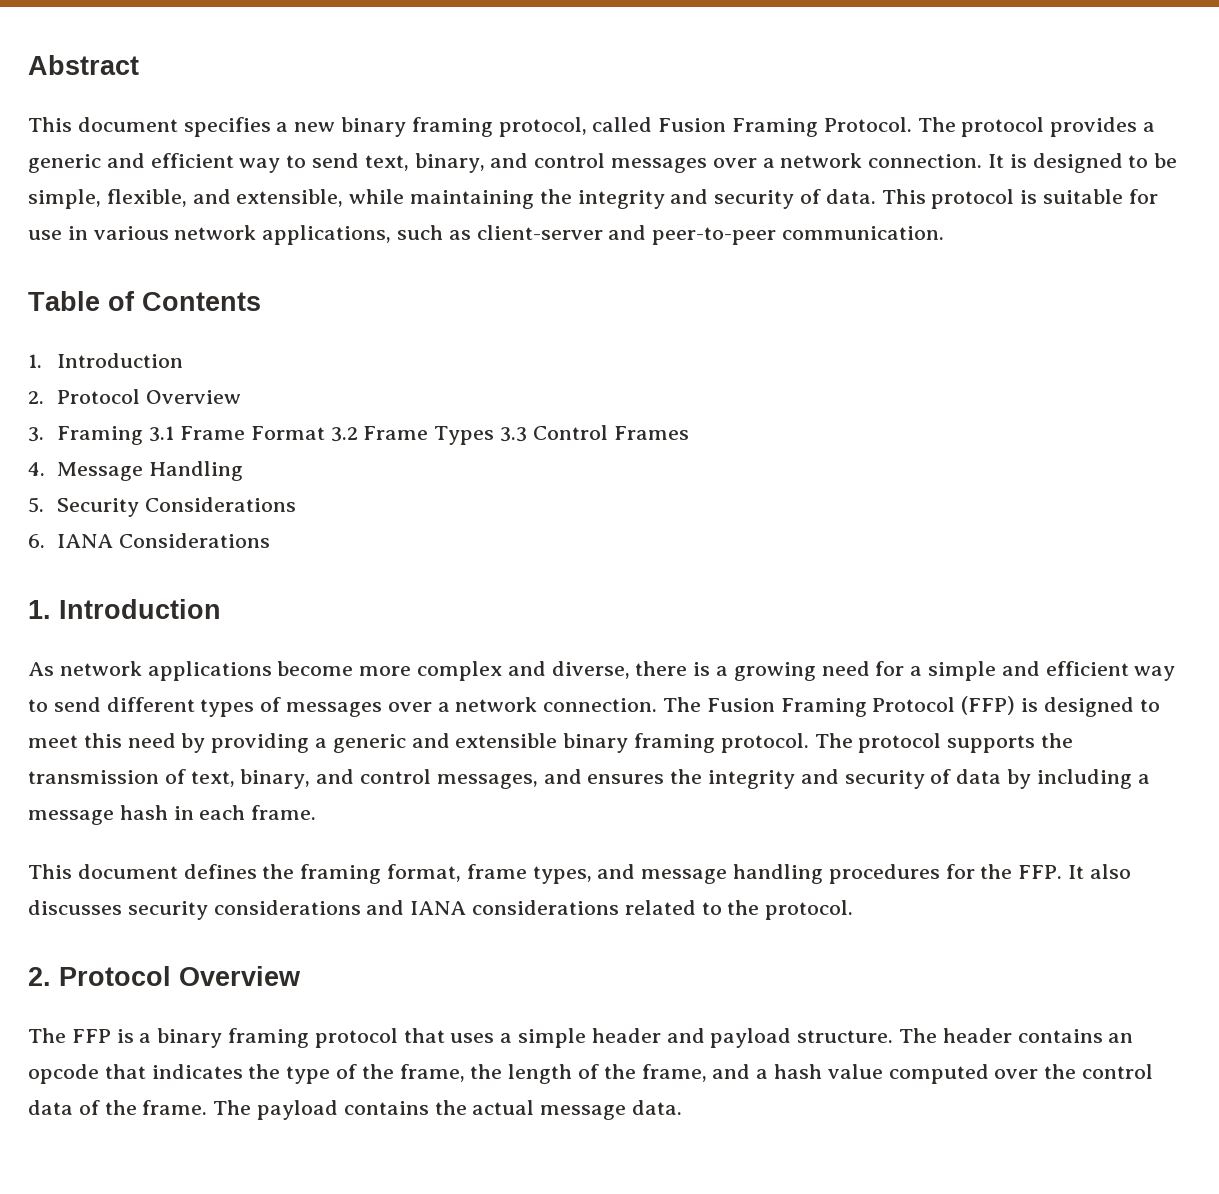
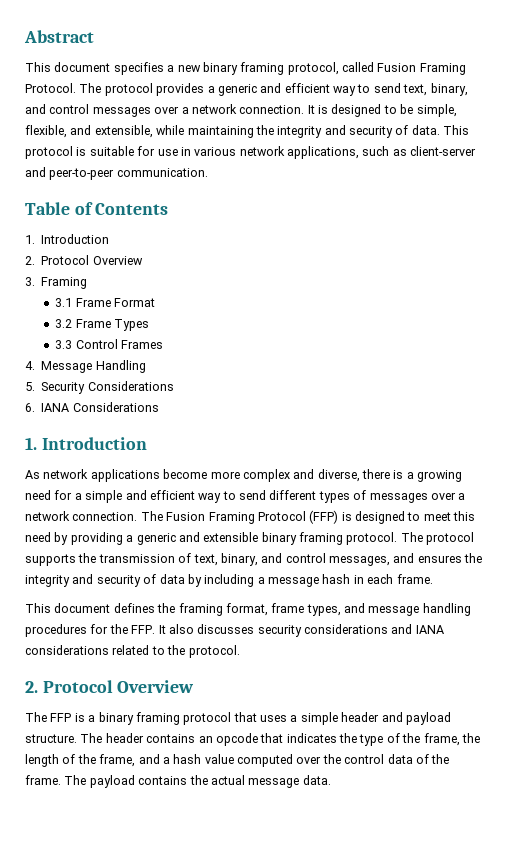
(144, 435) none -> (88, 283) //
(325, 433) none -> (155, 302) //
(495, 435) none -> (149, 325) //

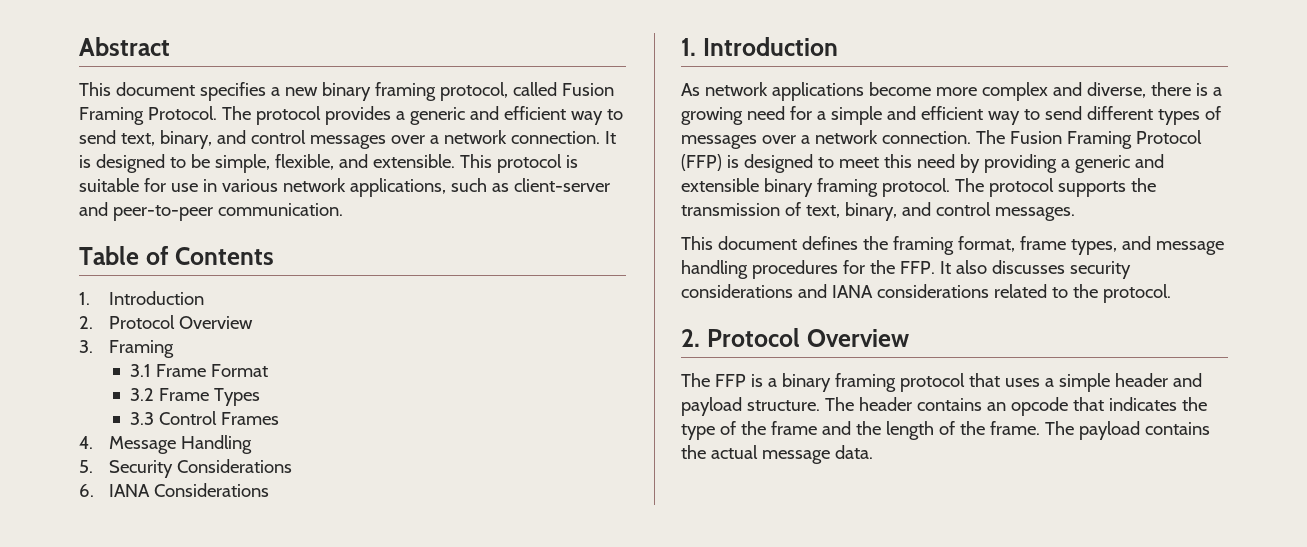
[94,125,440,138] extensible, while maintaining the integrity and security of data. -> [372,154,455,168] extensible.
[329,553,483,566] [25,574,433,587] messages, and ensures the integrity and security of data by including a message hash in each frame. -> [994,207,1075,221] messages.
[423,733,460,746] frame, -> [770,421,851,435] frame and
[99,754,450,767] frame, and a hash value computed over the control data of the -> (985, 428) none

